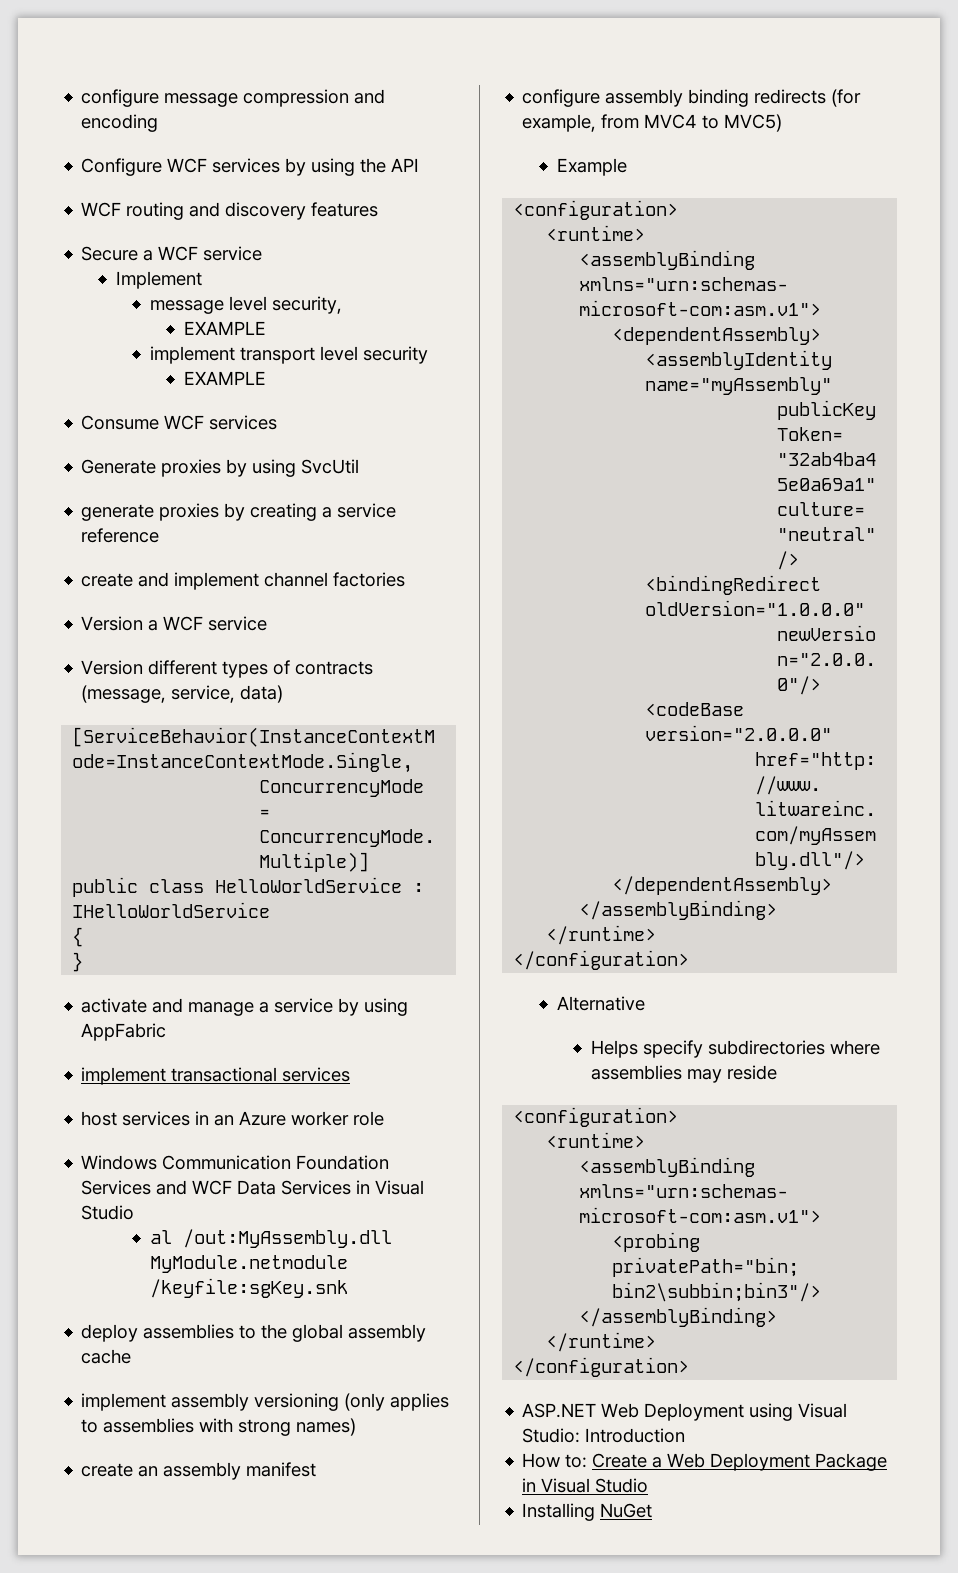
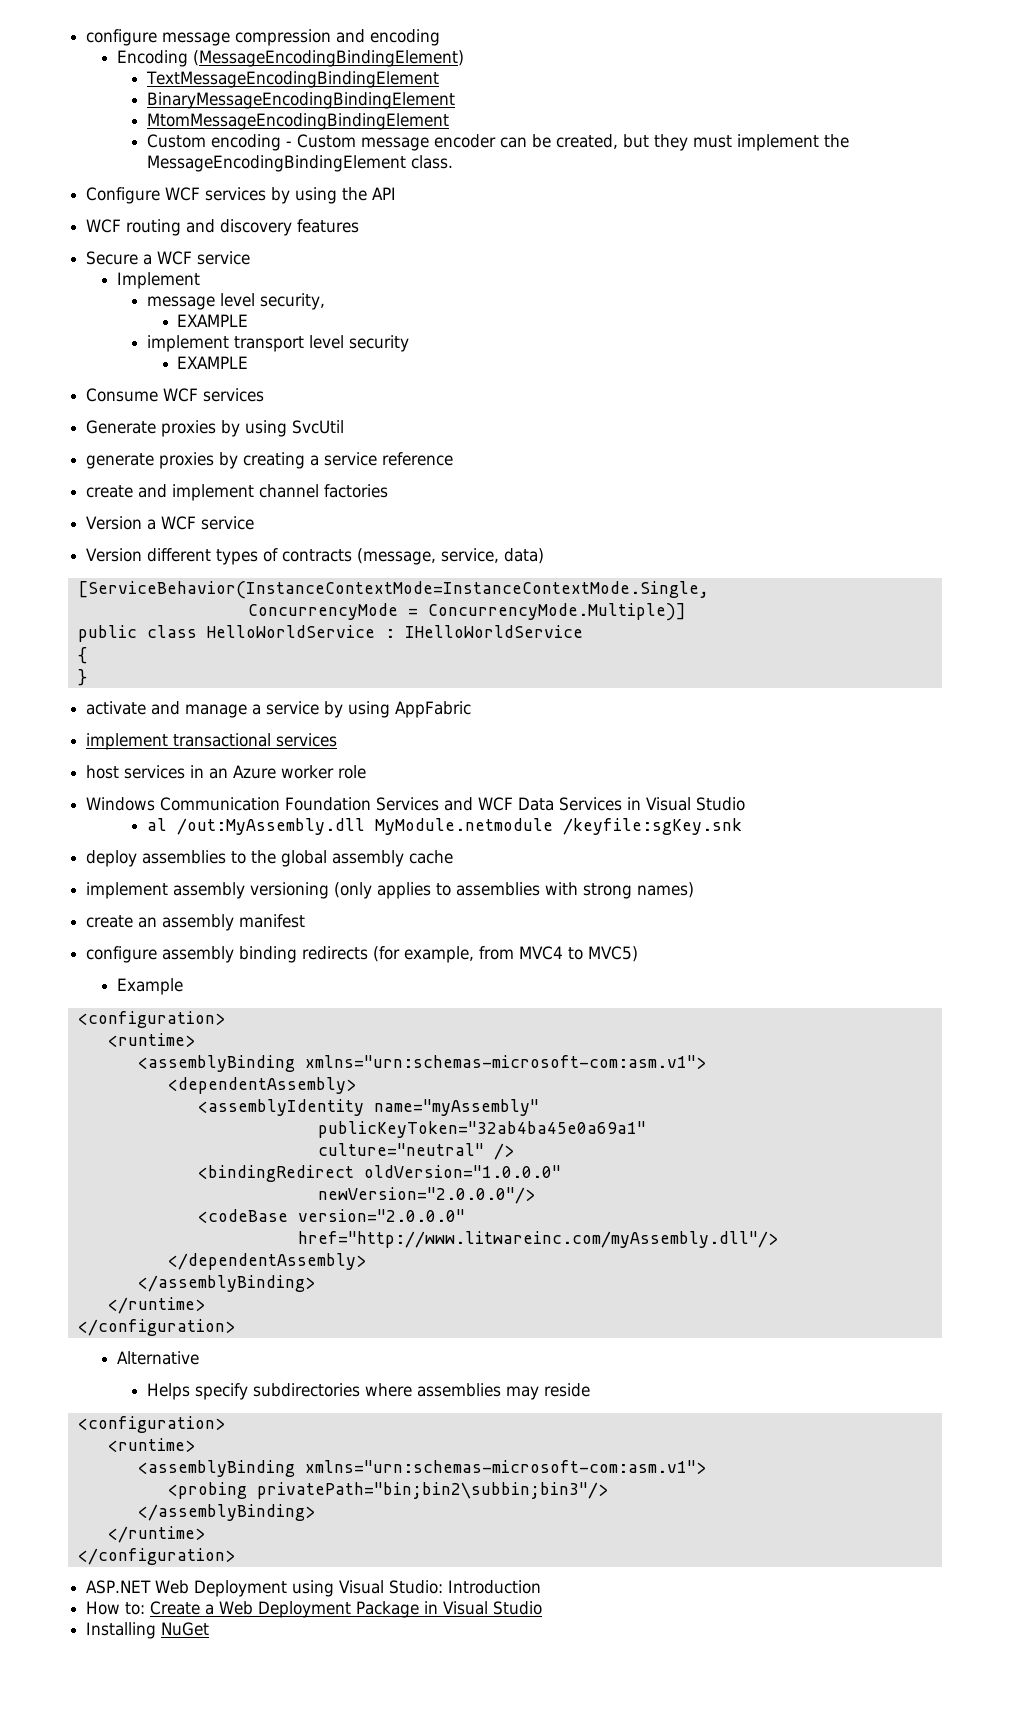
(159, 123) none -> [116,50,464,67] [145,71,439,88] [146,92,455,109] [146,113,449,130] [146,134,849,151] [146,155,453,172] // Encoding (MessageEncodingBindingElement) // TextMessageEncodingBindingElement // BinaryMessageEncodingBindingElement // MtomMessageEncodingBindingElement // Custom encoding - Custom message encoder can be created, but they must implement the MessageEncodingBindingElement class.

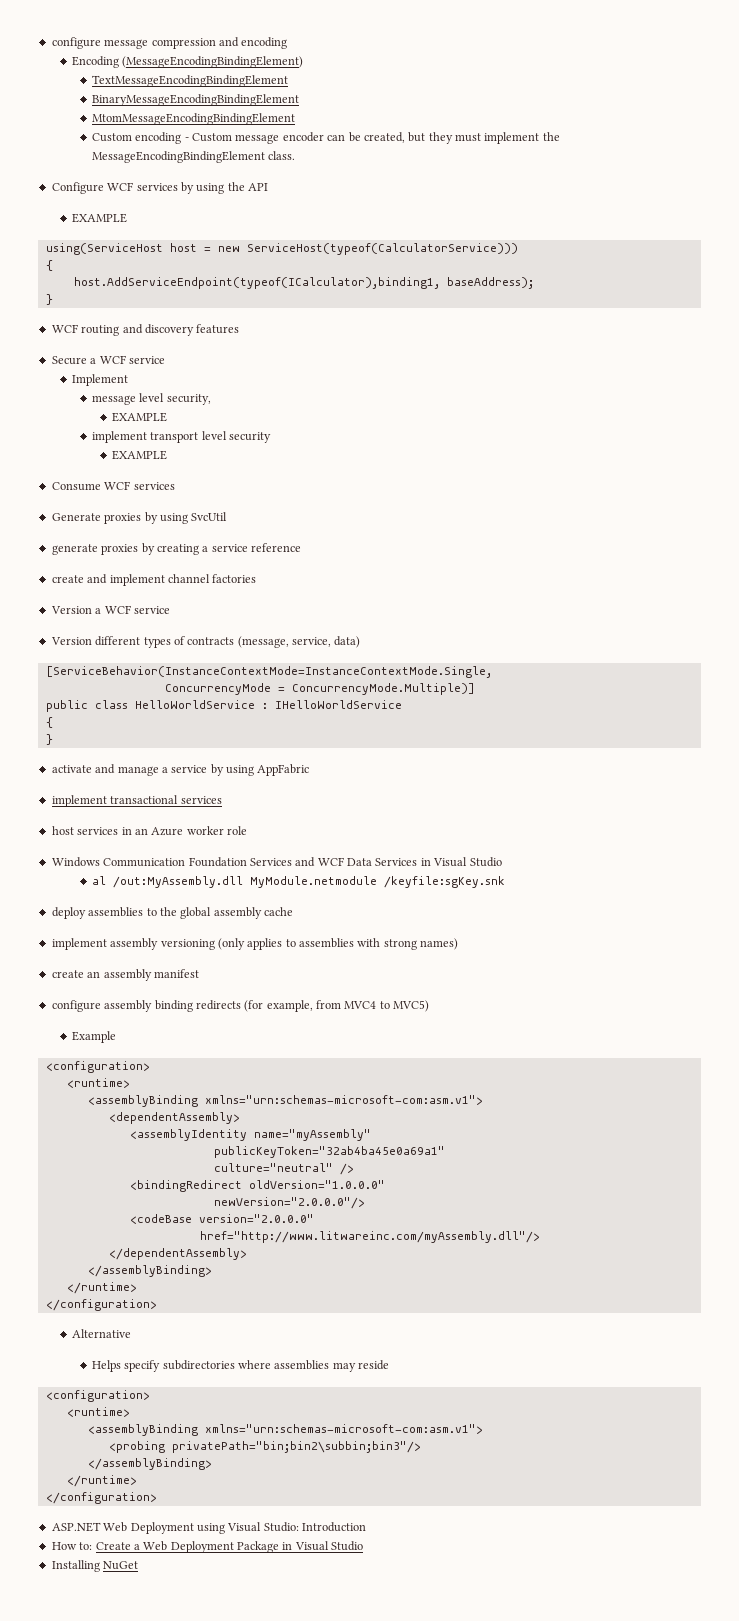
(397, 193) none -> [71,213,127,223] [45,243,518,255] [45,260,53,271] [73,277,534,289] [45,294,53,305] // EXAMPLE // using(ServiceHost host = new ServiceHost(typeof(CalculatorService))) // { // host.AddServiceEndpoint(typeof(ICalculator),binding1, baseAddress); // }

